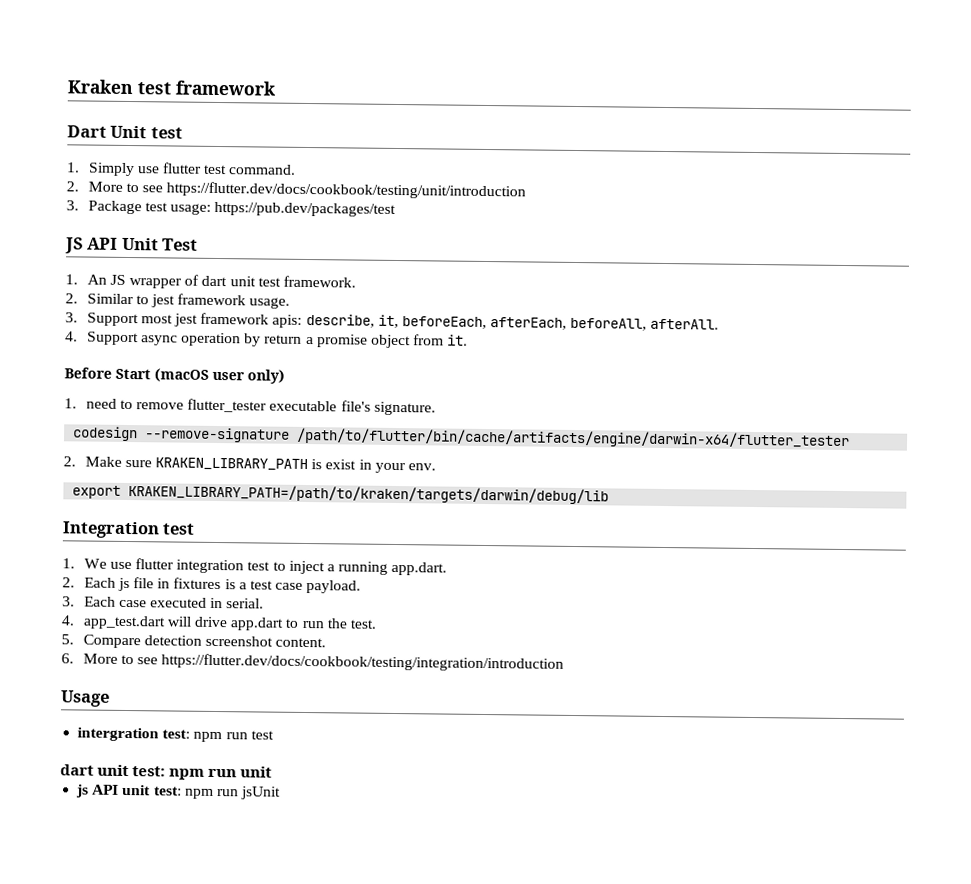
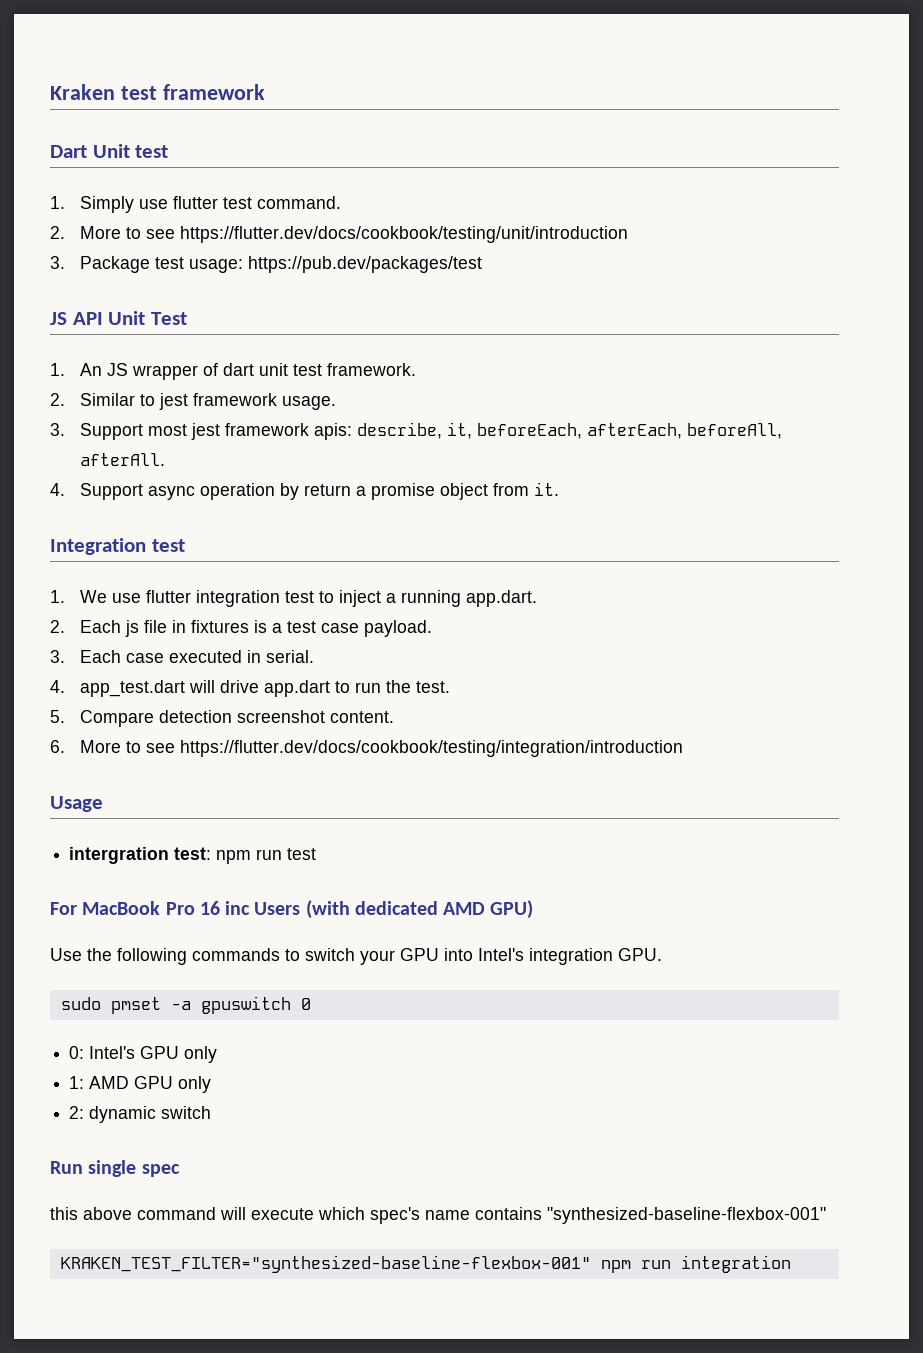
[64,367,285,384] [64,398,436,416] [72,426,851,450] [63,456,436,474] [72,484,610,505] // Before Start (macOS user only) // 1. need to remove flutter_tester executable file's signature. // codesign --remove-signature /path/to/flutter/bin/cache/artifacts/engine/darwin-x64/flutter_tester // 2. Make sure KRAKEN_LIBRARY_PATH is exist in your env. // export KRAKEN_LIBRARY_PATH=/path/to/kraken/targets/darwin/debug/lib -> (559, 489) none
[60,764,273,780] [76,784,282,800] dart unit test: npm run unit // js API unit test: npm run jsUnit -> [50,900,534,919] [50,948,662,965] [60,996,311,1014] [69,1046,218,1063] [69,1076,212,1093] [69,1106,212,1123] [50,1160,180,1177] [50,1207,826,1224] [60,1255,791,1273] For MacBook Pro 16 inc Users (with dedicated AMD GPU) // Use the following commands to switch your GPU into Intel's integration GPU. // sudo pmset -a gpuswitch 0 // 0: Intel's GPU only // 1: AMD GPU only // 2: dynamic switch // Run single spec // this above command will execute which spec's name contains "synthesized-baseline-flexbox-001" // KRAKEN_TEST_FILTER="synthesized-baseline-flexbox-001" npm run integration

